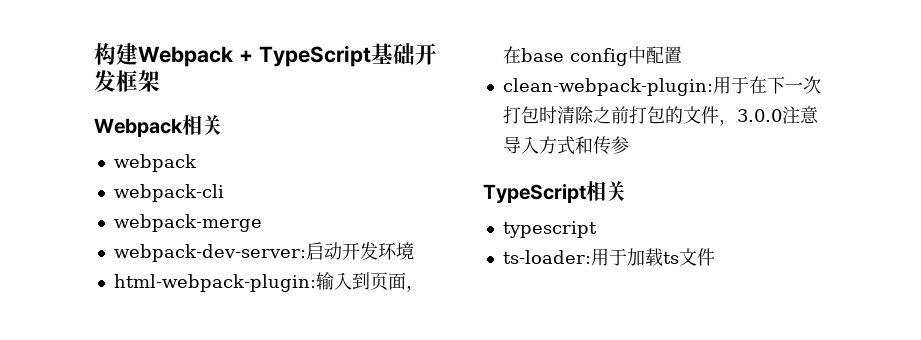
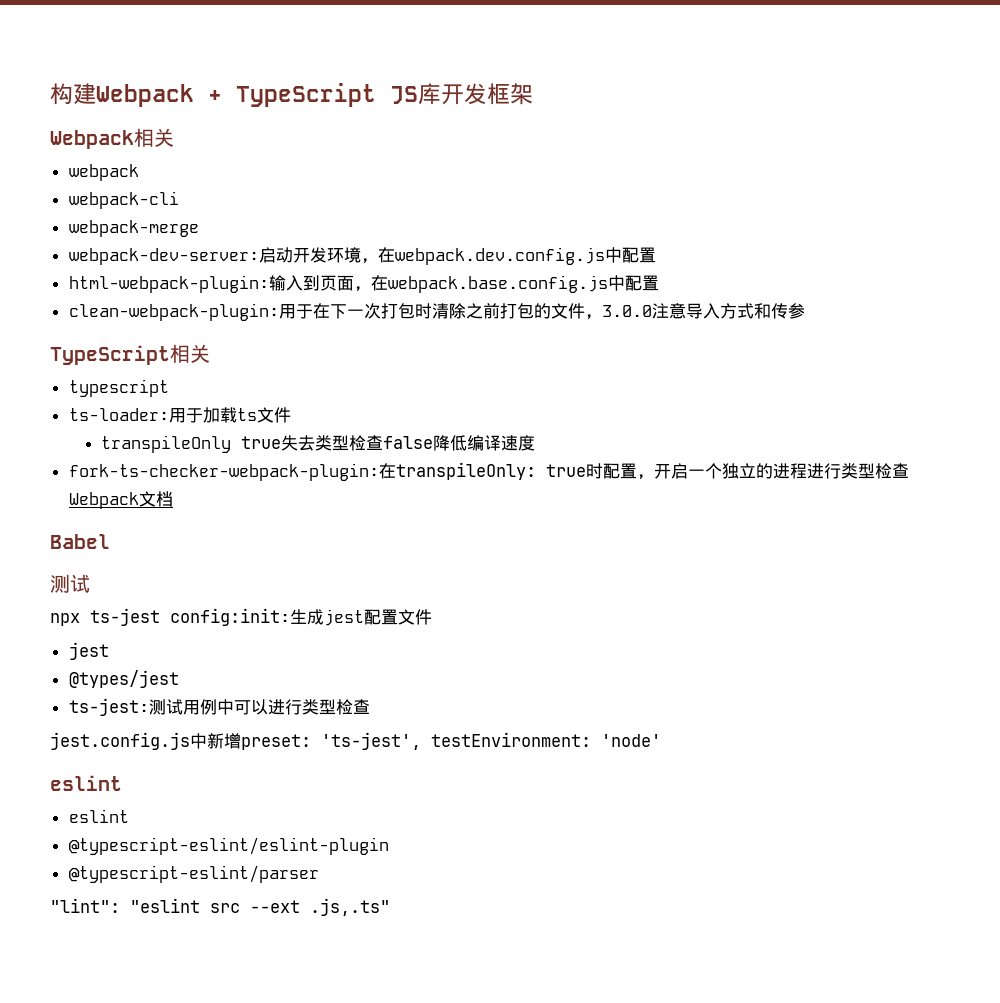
[370,43,415,65] 基础 -> [390,83,441,105] JS库
(414, 251) none -> [360,247,656,265] ，在webpack.dev.config.js中配置
[520,48,628,66] base config -> [387,275,608,293] webpack.base.config.js
(715, 257) none -> [100,435,535,453] [68,462,909,481] [68,491,173,509] [50,534,110,549] [50,574,90,593] [50,608,432,626] [68,642,109,660] [68,670,179,688] [68,698,370,716] [50,732,661,750] [50,775,122,791] [68,809,129,823] [68,837,389,855] [68,865,319,883] [50,898,390,916] // transpileOnly true失去类型检查false降低编译速度 // fork-ts-checker-webpack-plugin:在transpileOnly: true时配置，开启一个独立的进程进行类型检查Webpack文档 // Babel // 测试 // npx ts-jest config:init:生成jest配置文件 // jest // @types/jest // ts-jest:测试用例中可以进行类型检查 // jest.config.js中新增preset: 'ts-jest', testEnvironment: 'node' // eslint // eslint // @typescript-eslint/eslint-plugin // @typescript-eslint/parser // "lint": "eslint src --ext .js,.ts"

